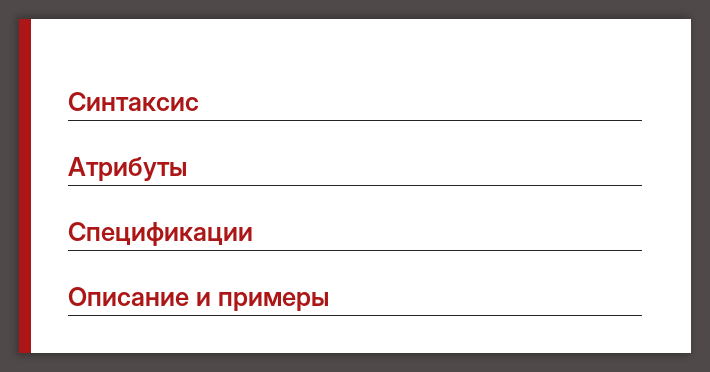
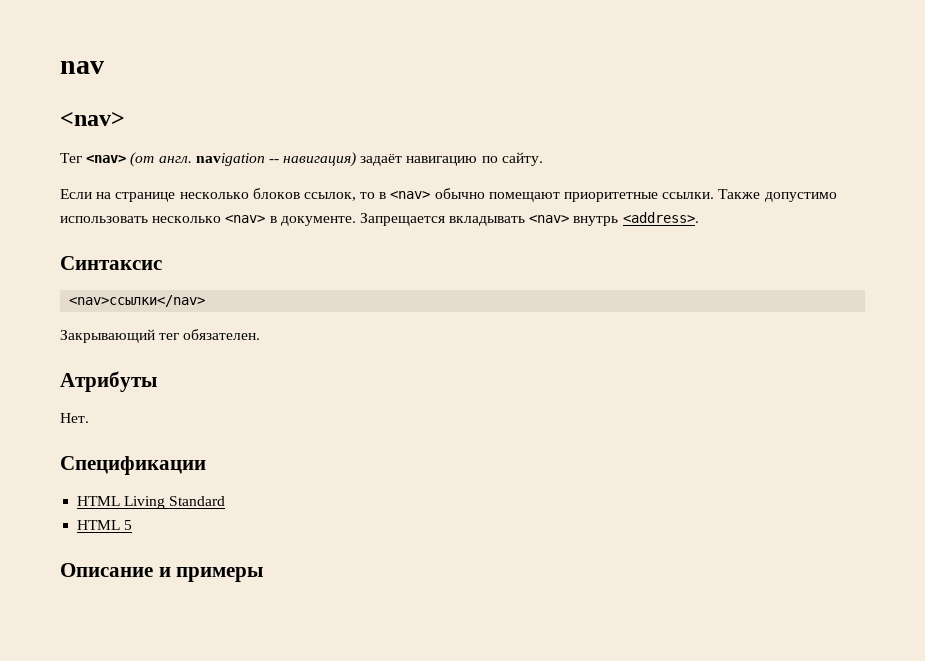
[68,92,199,111] Синтаксис -> [60,61,104,74] [60,112,125,126] [60,152,543,167] [60,188,837,202] [60,212,699,226] [60,256,162,270] [69,295,206,307] [60,329,261,343] nav // <nav> // Тег <nav> (от англ. navigation -- навигация) задаёт навигацию по сайту. // Если на странице несколько блоков ссылок, то в <nav> обычно помещают приоритетные ссылки. Также допустимо использовать несколько <nav> в документе. Запрещается вкладывать <nav> внутрь <address>. // Синтаксис // <nav>ссылки</nav> // Закрывающий тег обязателен.
(187, 169) none -> [60,413,89,423] // Нет.
(253, 234) none -> [77,496,226,509] [77,520,133,530] // HTML Living Standard // HTML 5

